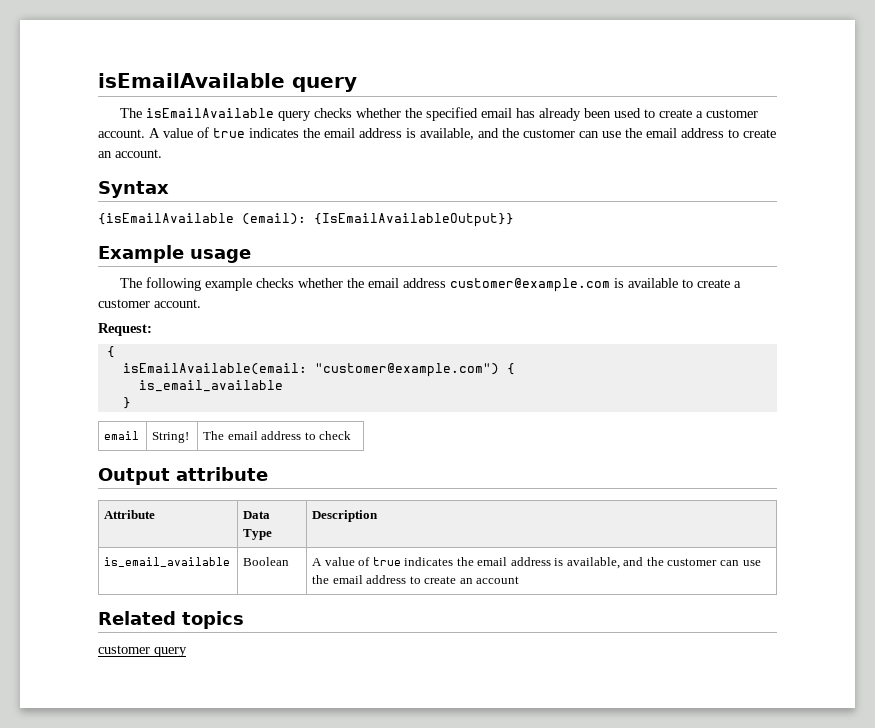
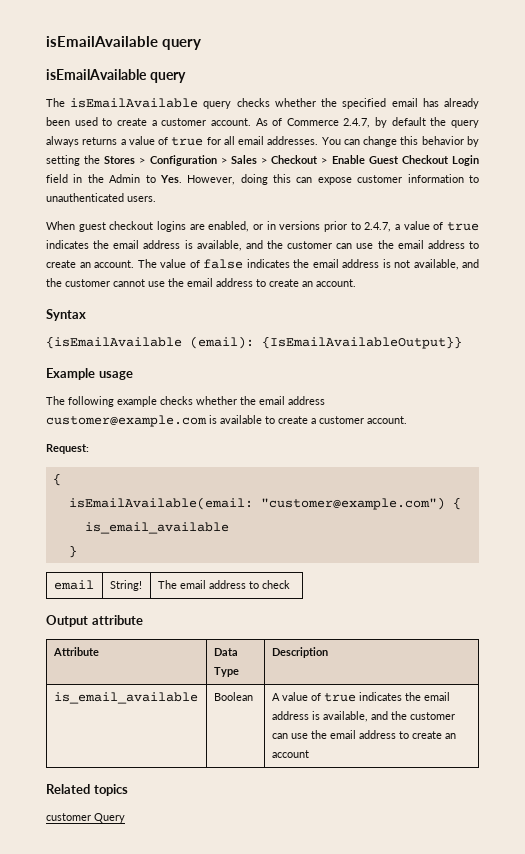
[98,73,357,92] isEmailAvailable query -> [46,36,202,50] [46,69,186,83] isEmailAvailable query // isEmailAvailable query
[149,128,160,138] A -> [255,117,480,128] [46,136,479,147] [46,155,479,166] [46,174,479,185] [46,193,156,202] [46,221,400,232] As of Commerce 2.4.7, by default the query always returns a value of true for all email addresses. You can change this behavior by setting the Stores > Configuration > Sales > Checkout > Enable Guest Checkout Login field in the Admin to Yes. However, doing this can expose customer information to unauthenticated users. // When guest checkout logins are enabled, or in versions prior to 2.4.7, a
(162, 153) none -> [137,259,479,270] [46,278,356,287] The value of false indicates the email address is not available, and the customer cannot use the email address to create an account.
[154,647,187,657] query -> [94,813,125,823] Query

